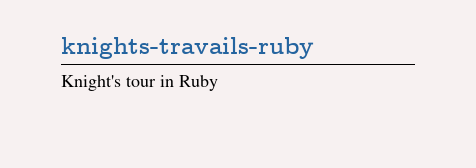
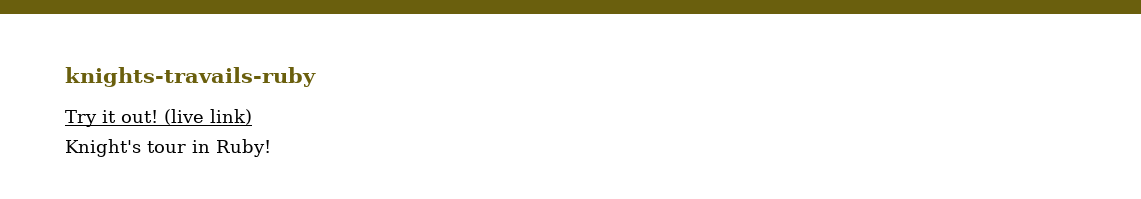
(314, 48) none -> [65,109,252,127] // Try it out! (live link)
[179,75,218,91] Ruby -> [216,139,271,157] Ruby!

